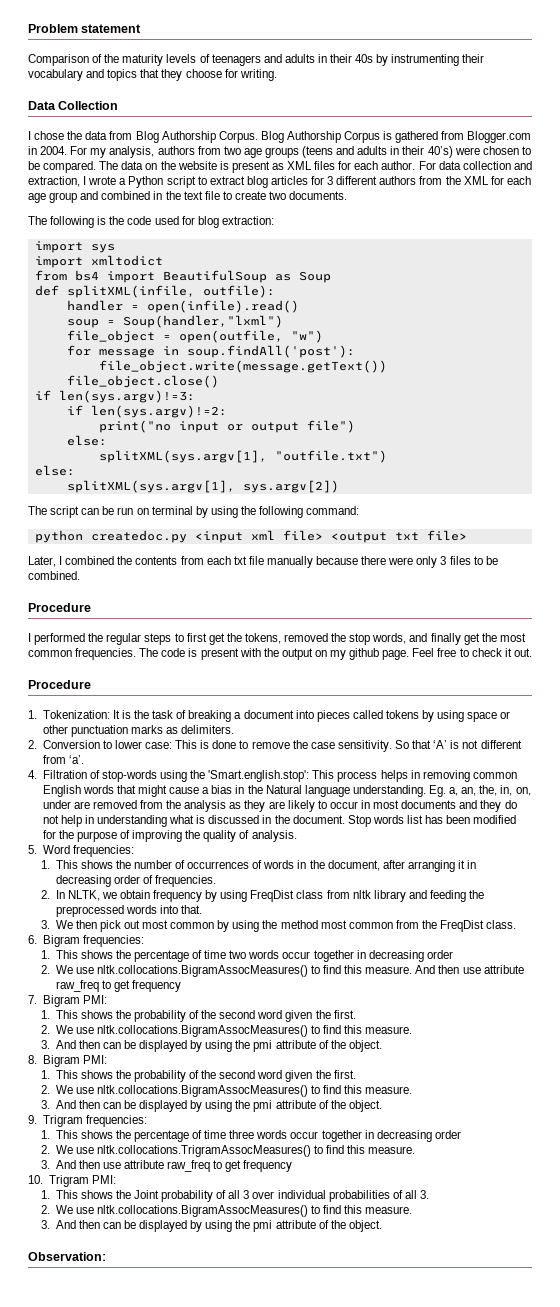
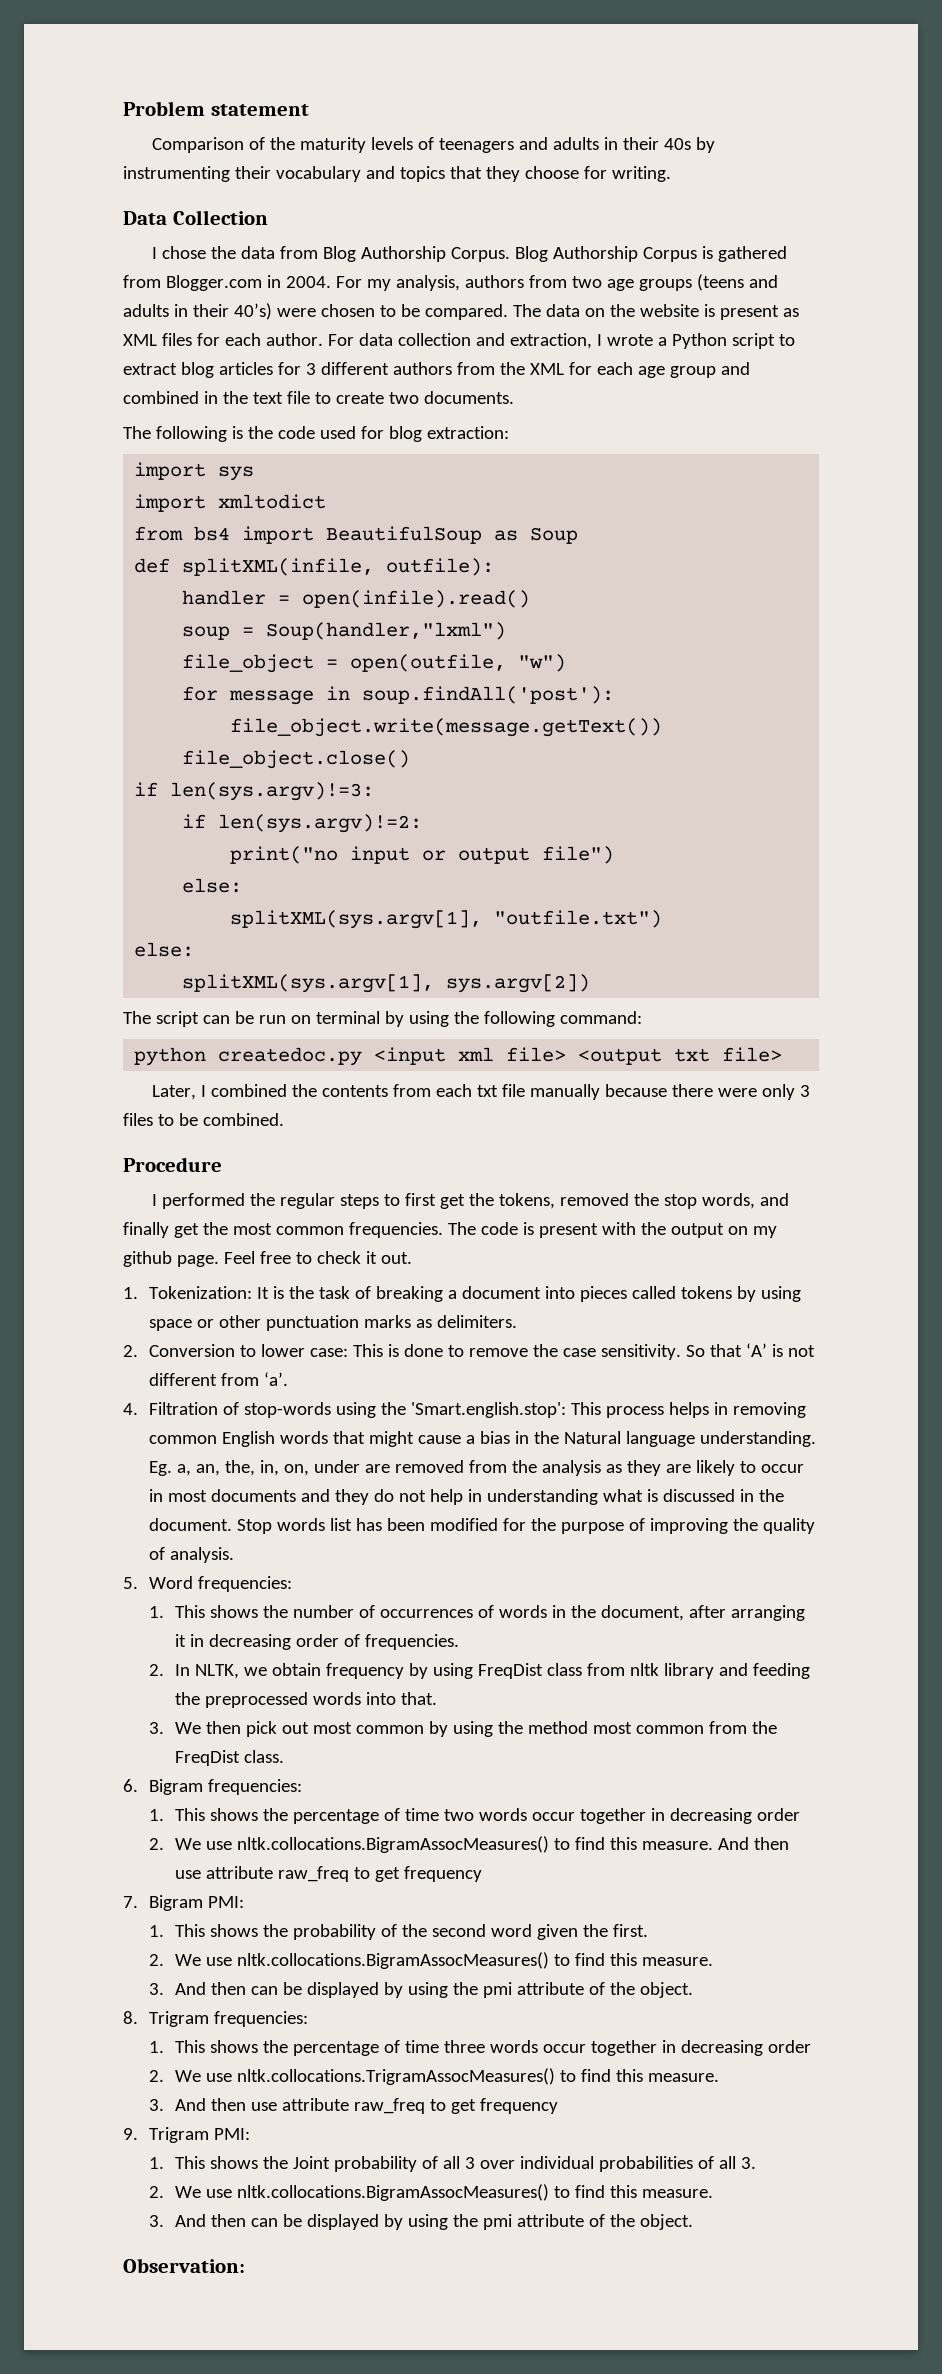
[28,680,91,689] // Procedure -> (412, 1258) none
[42,1055,107,1067] [40,1070,356,1082] [40,1085,413,1097] [40,1100,382,1112] [28,1115,37,1124] Bigram PMI: // 1. This shows the probability of the second word given the first. // 2. We use nltk.collocations.BigramAssocMeasures() to find this measure. // 3. And then can be displayed by using the pmi attribute of the object. // 9. -> (138, 2017) none
[28,1175,43,1184] 10. -> [123,2128,138,2140] 9.

